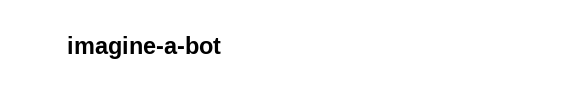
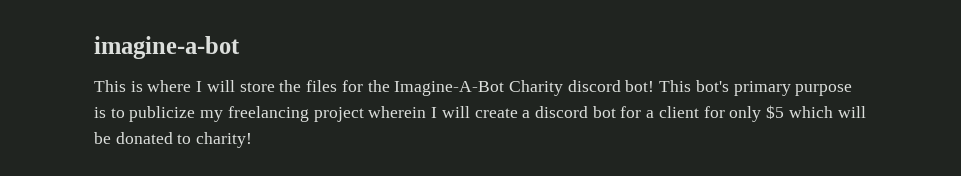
(221, 47) none -> [94,80,853,96] [94,105,866,122] [94,132,253,148] // This is where I will store the files for the Imagine-A-Bot Charity discord bot! This bot's primary purpose is to publicize my freelancing project wherein I will create a discord bot for a client for only $5 which will be donated to charity!

